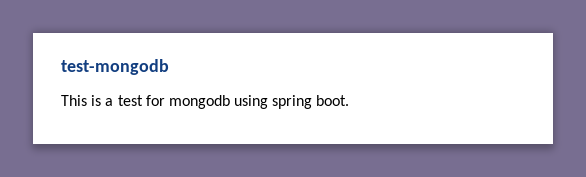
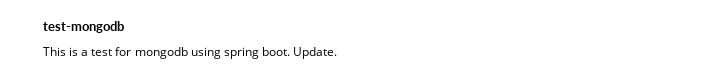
(350, 100) none -> [292,47,337,59] Update.

